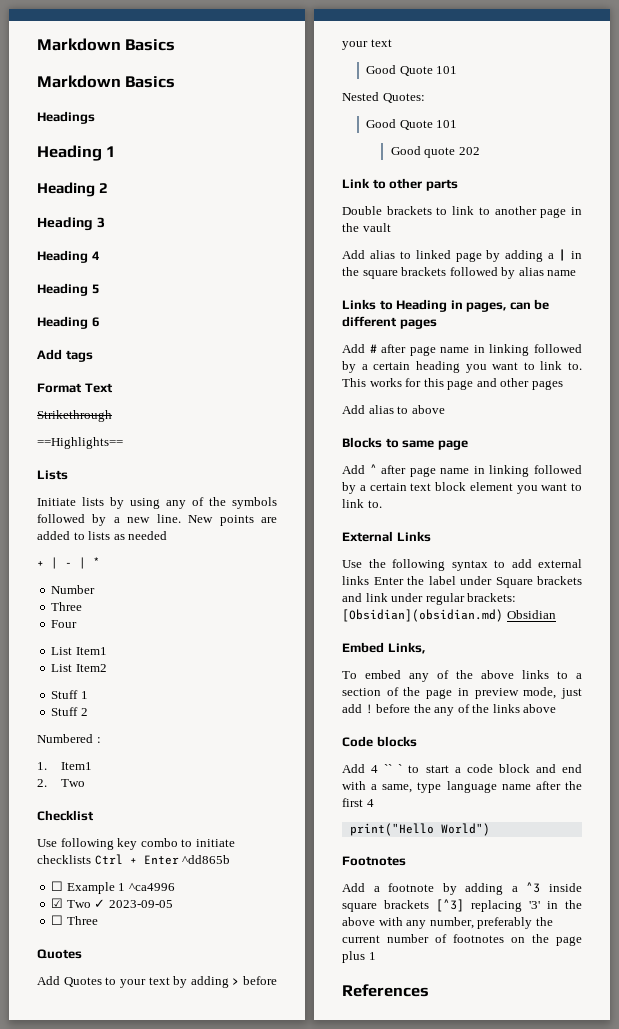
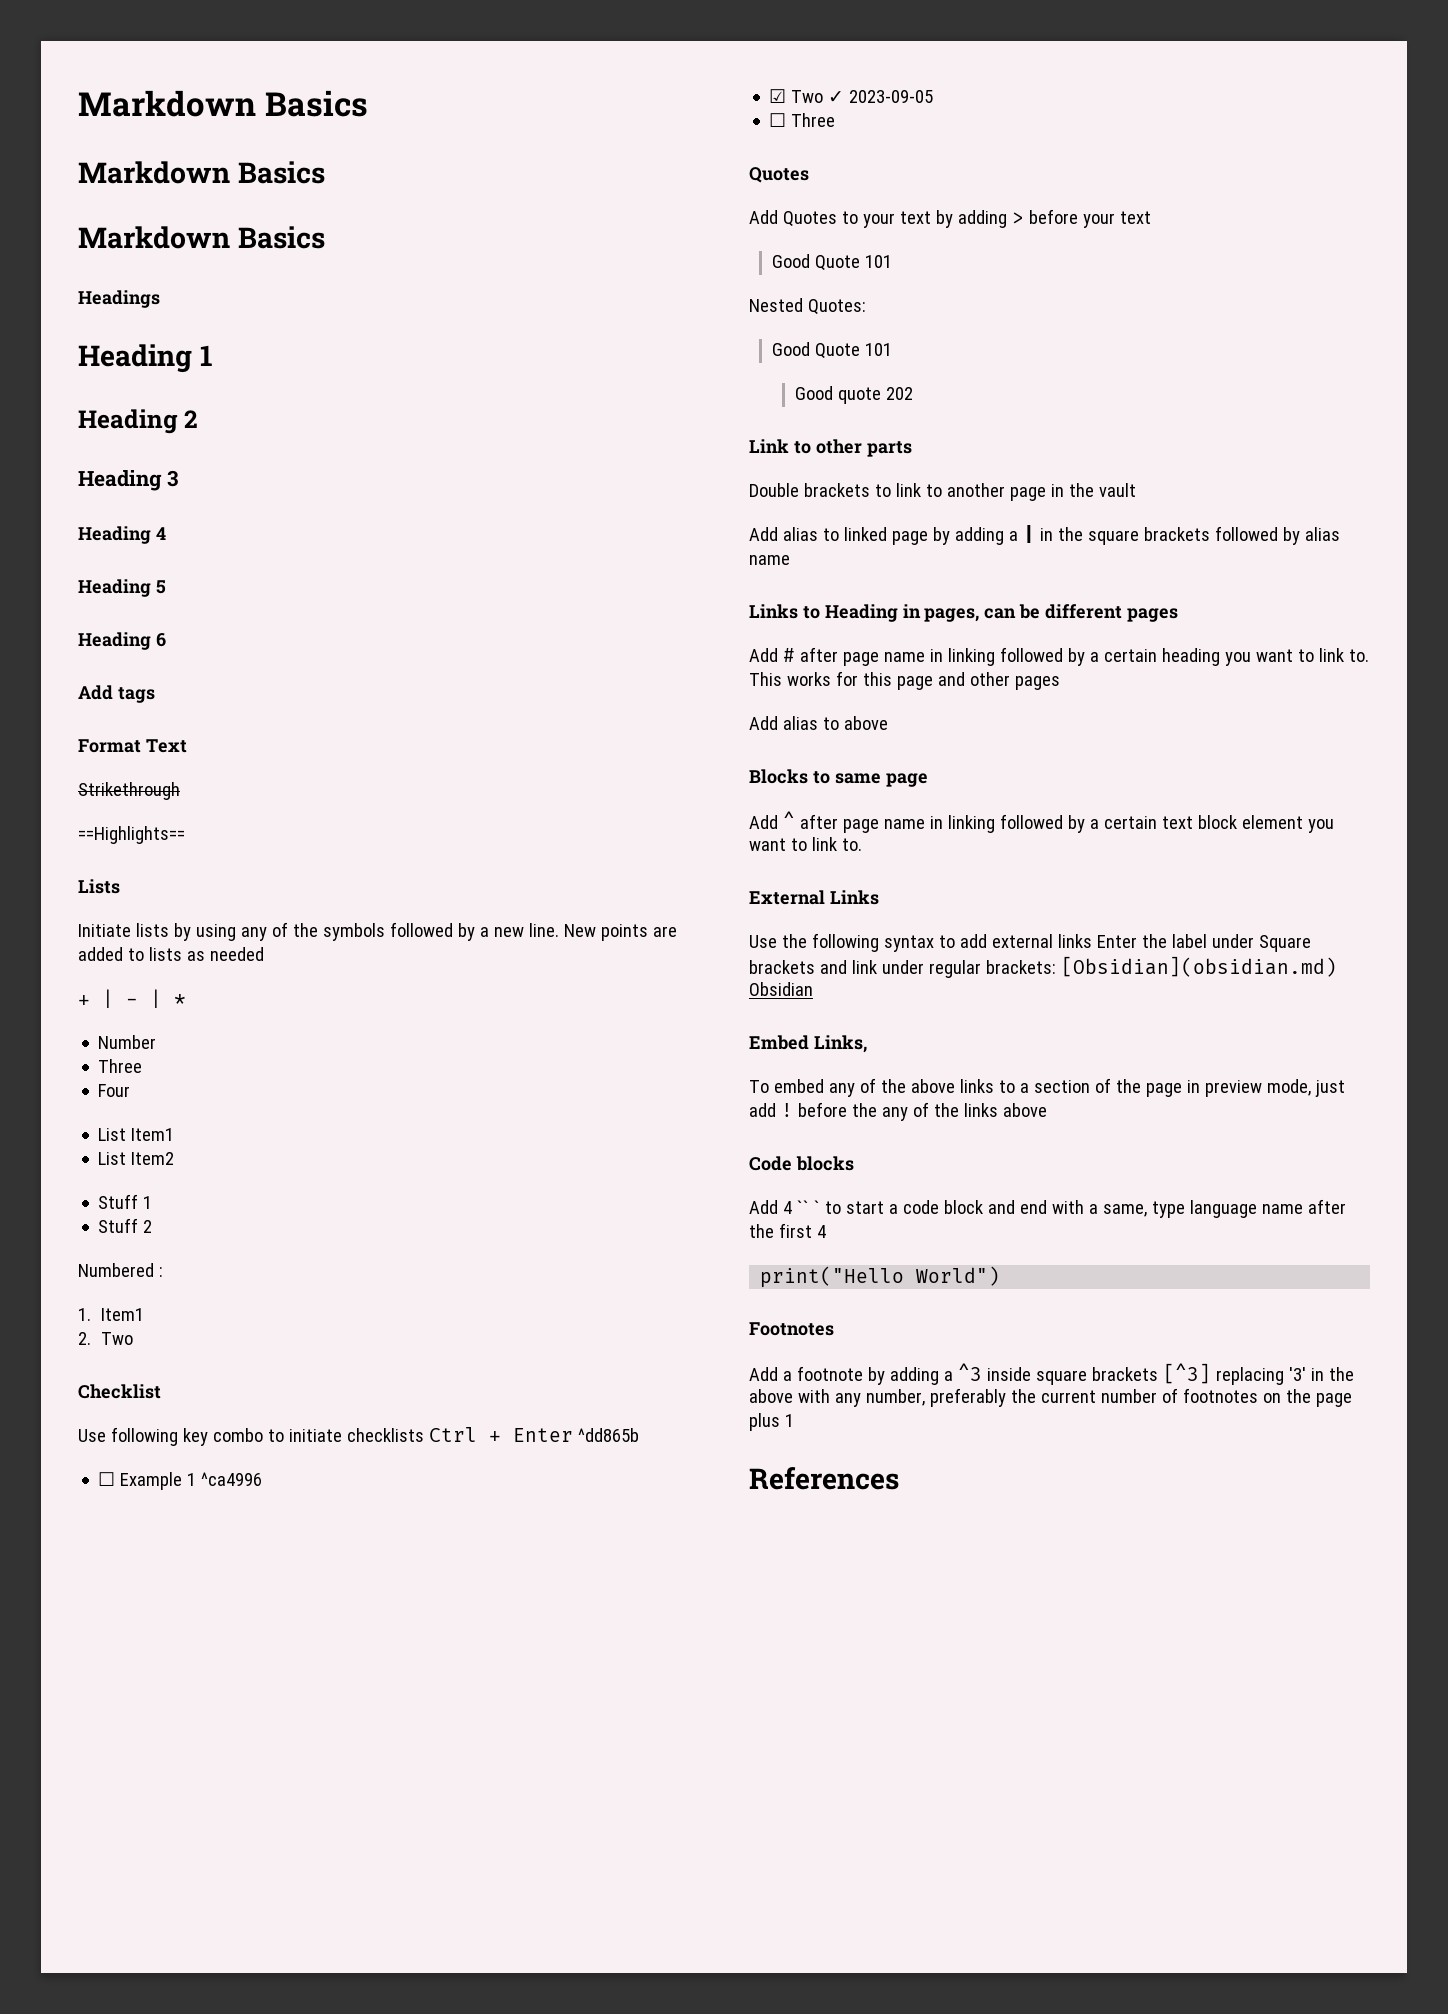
[37,38,176,51] [37,75,176,88] Markdown Basics // Markdown Basics -> [78,90,368,117] [78,161,325,184] [78,226,325,249] Markdown Basics // Markdown Basics // Markdown Basics

